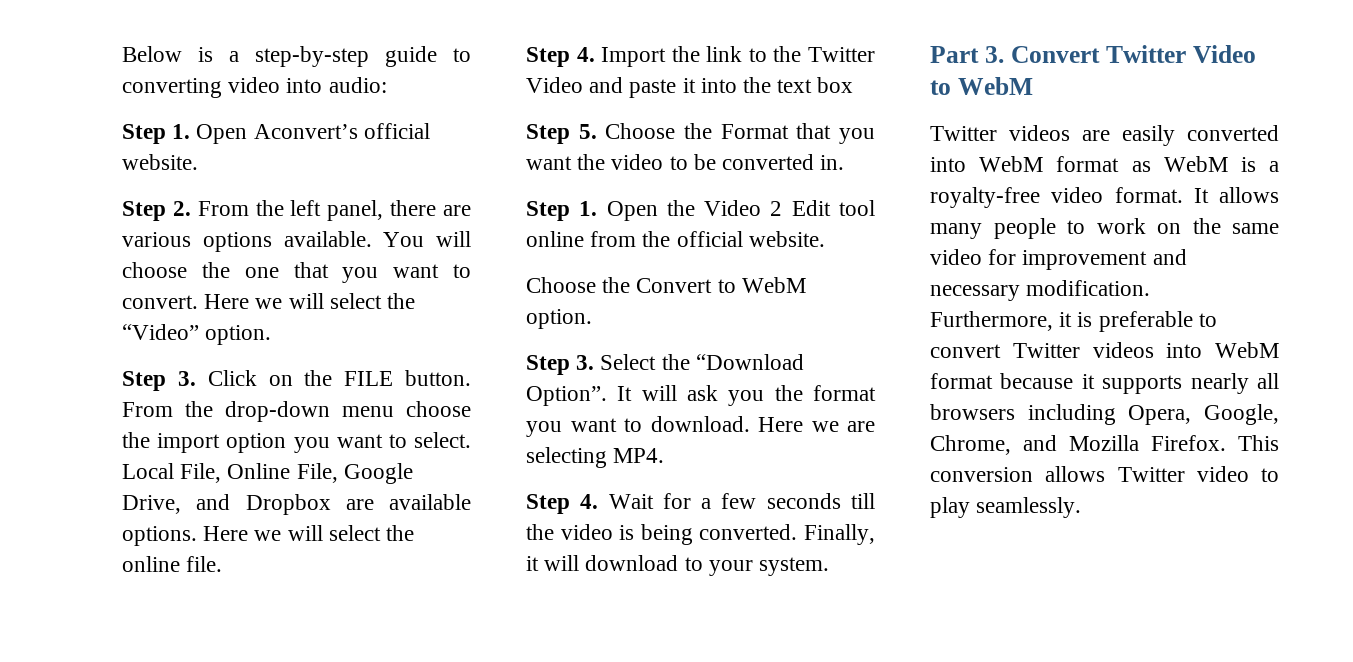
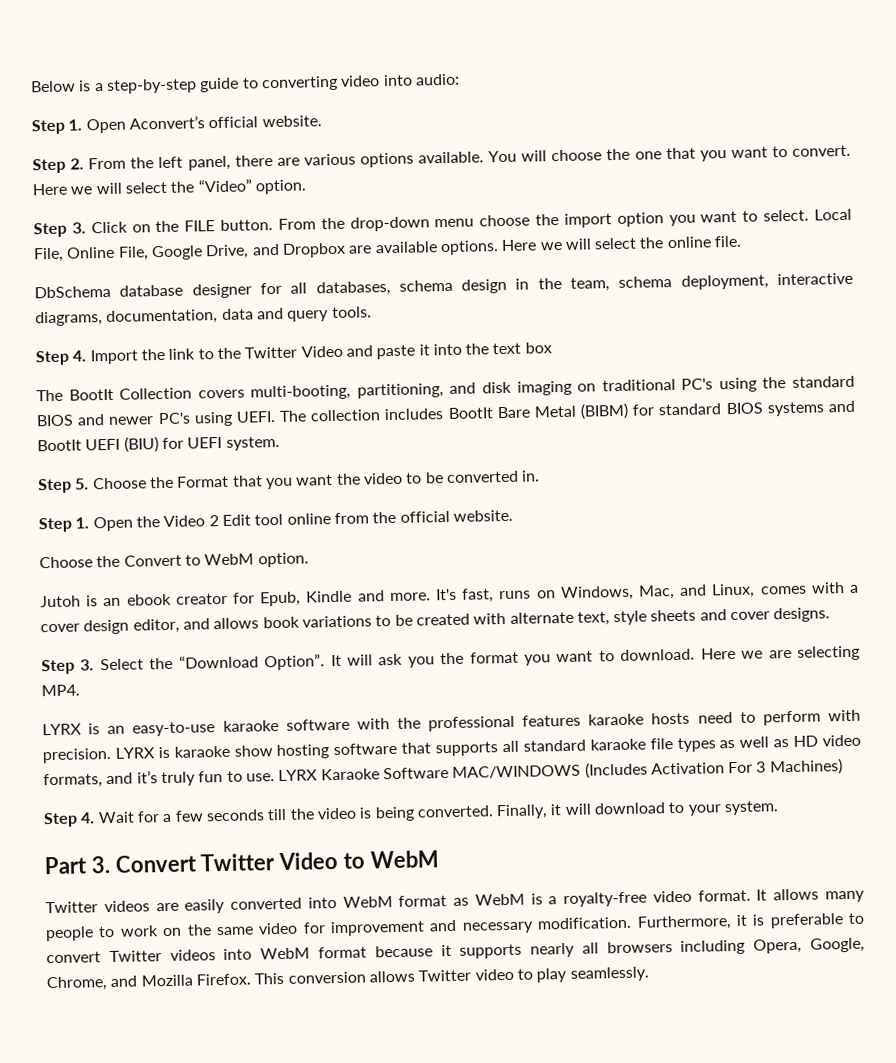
(223, 564) none -> [34,272,853,299] [35,306,372,327] // DbSchema database designer for all databases, schema design in the team, schema deployment, interactive diagrams, documentation, data and query tools.
(854, 85) none -> [36,375,855,402] [36,400,855,427] [37,435,280,453] // The BootIt Collection covers multi-booting, partitioning, and disk imaging on traditional PC's using the standard BIOS and newer PC's using UEFI. The collection includes BootIt Bare Metal (BIBM) for standard BIOS systems and BootIt UEFI (BIU) for UEFI system.
(592, 319) none -> [40,582,860,608] [40,607,831,635] // Jutoh is an ebook creator for Epub, Kindle and more. It's fast, runs on Windows, Mac, and Linux, comes with a cover design editor, and allows book variations to be created with alternate text, style sheets and cover designs.
(665, 455) none -> [42,709,861,737] [42,734,862,764] [43,758,843,789] // LYRX is an easy-to-use karaoke software with the professional features karaoke hosts need to perform with precision. LYRX is karaoke show hosting software that supports all standard karaoke file types as well as HD video formats, and it’s truly fun to use. LYRX Karaoke Software MAC/WINDOWS (Includes Activation For 3 Machines)

